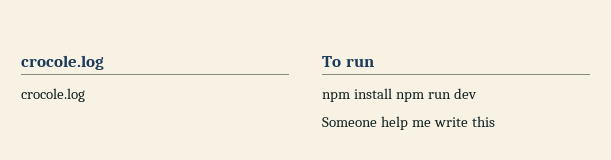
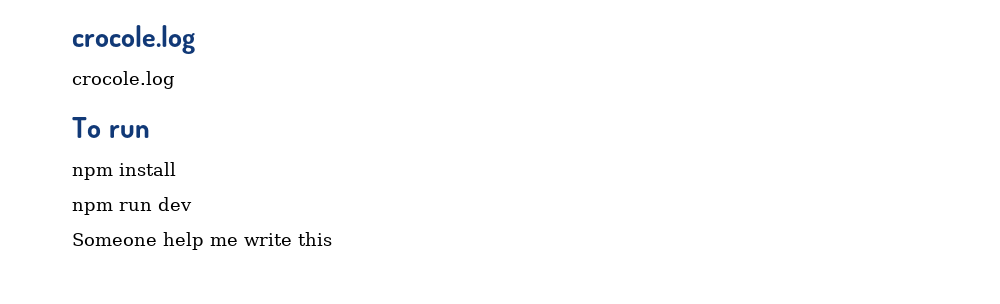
(392, 93) none -> (176, 169) //

